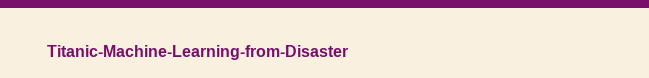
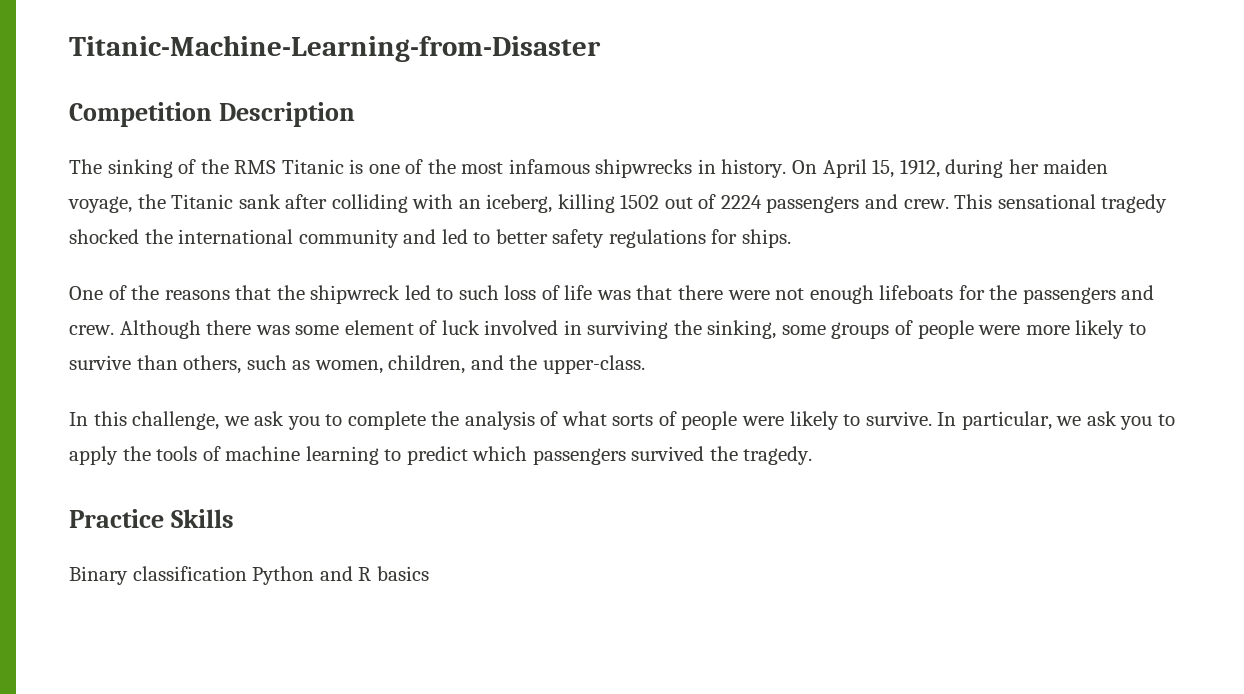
(348, 52) none -> [69,102,355,127] [69,159,1109,178] [68,194,1168,213] [69,229,791,248] [69,285,1155,304] [69,320,1146,339] [69,355,645,374] [69,411,1175,430] [69,446,813,465] [69,509,234,528] [69,566,429,585] // Competition Description // The sinking of the RMS Titanic is one of the most infamous shipwrecks in history. On April 15, 1912, during her maiden voyage, the Titanic sank after colliding with an iceberg, killing 1502 out of 2224 passengers and crew. This sensational tragedy shocked the international community and led to better safety regulations for ships. // One of the reasons that the shipwreck led to such loss of life was that there were not enough lifeboats for the passengers and crew. Although there was some element of luck involved in surviving the sinking, some groups of people were more likely to survive than others, such as women, children, and the upper-class. // In this challenge, we ask you to complete the analysis of what sorts of people were likely to survive. In particular, we ask you to apply the tools of machine learning to predict which passengers survived the tragedy. // Practice Skills // Binary classification Python and R basics

